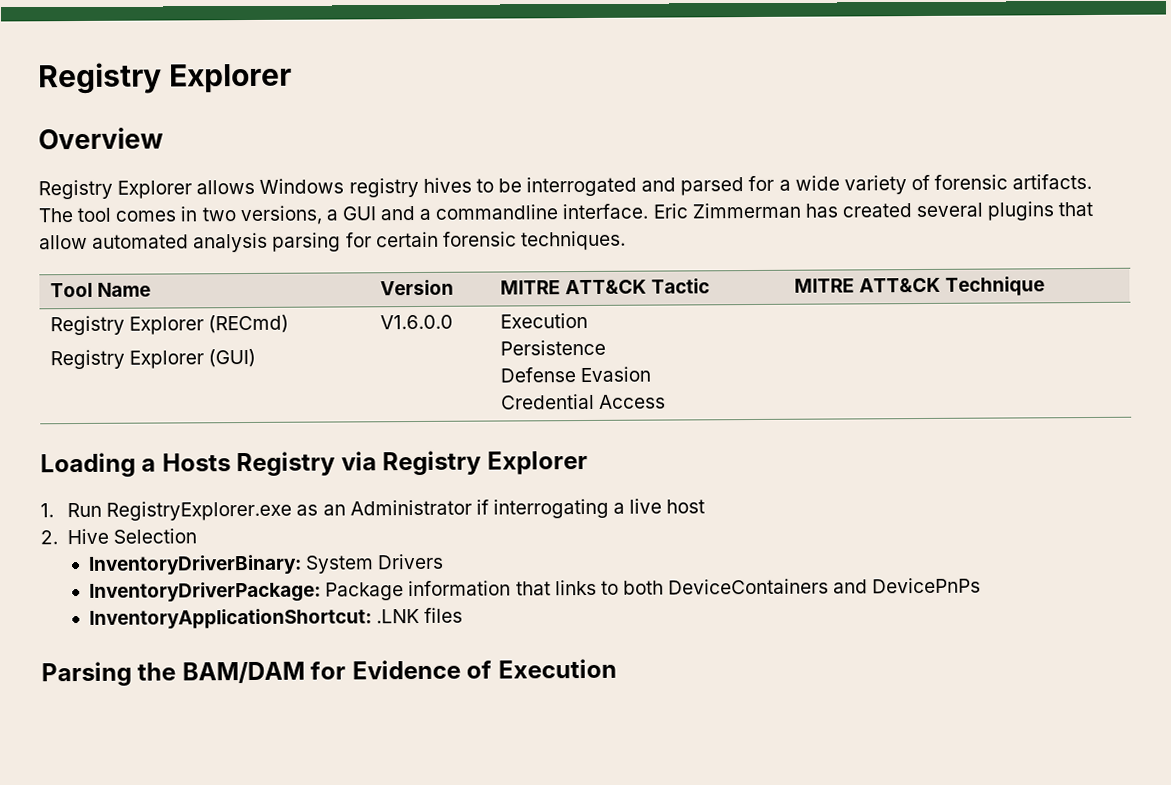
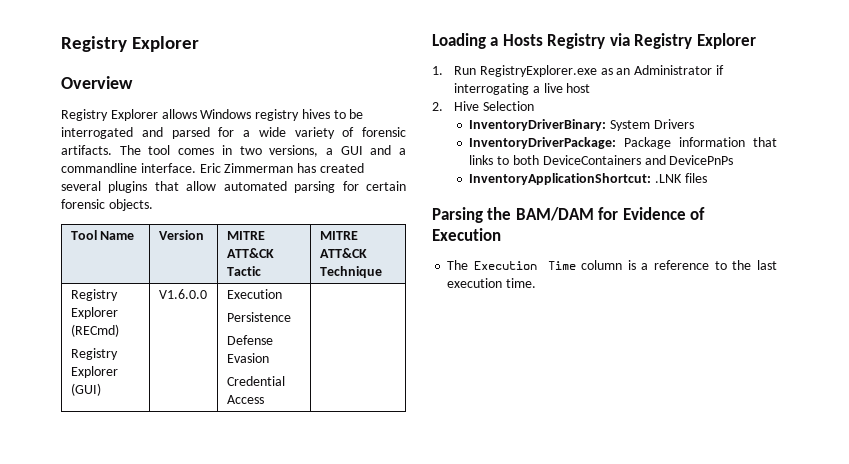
[193,232,269,253] analysis -> (287, 186) none
[520,230,626,251] techniques. -> [108,199,153,211] objects.
(617, 668) none -> [447,260,778,270] [447,278,537,288] // The Execution Time column is a reference to the last execution time.

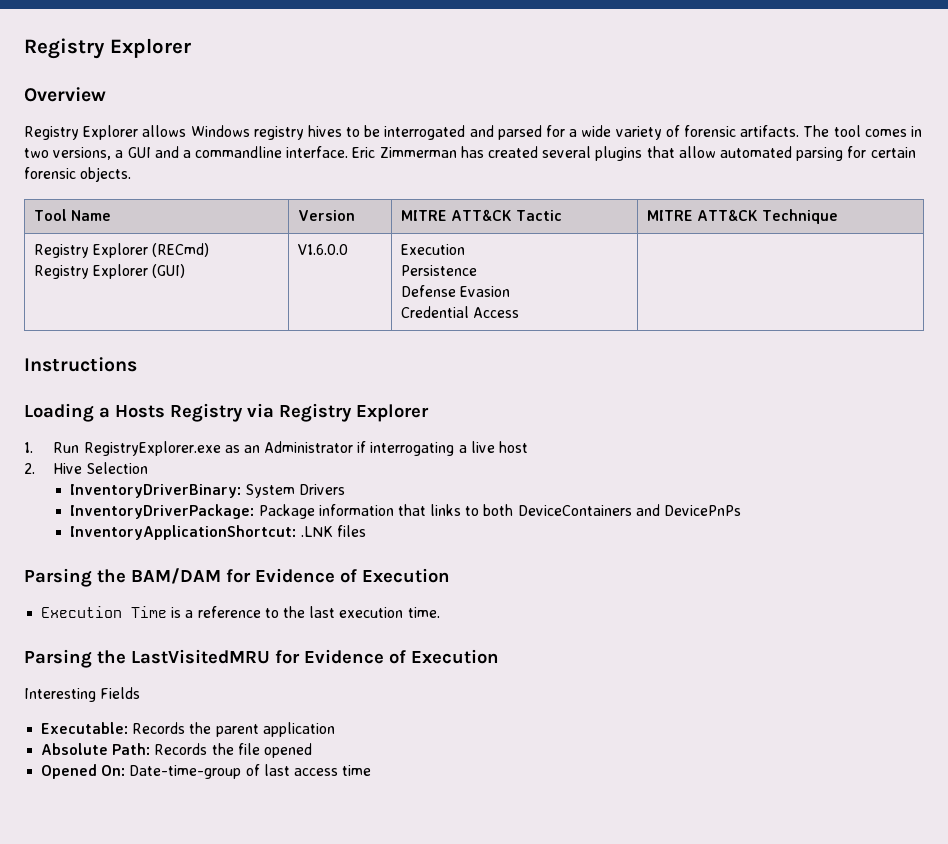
(264, 399) none -> [24,357,137,372] // Instructions
[447,260,469,270] The -> (450, 575) none
[581,260,623,270] column -> (168, 612) none
(537, 283) none -> [24,649,499,668] [24,687,141,702] [41,722,335,737] [41,743,312,758] [41,764,372,779] // Parsing the LastVisitedMRU for Evidence of Execution // Interesting Fields // Executable: Records the parent application // Absolute Path: Records the file opened // Opened On: Date-time-group of last access time

